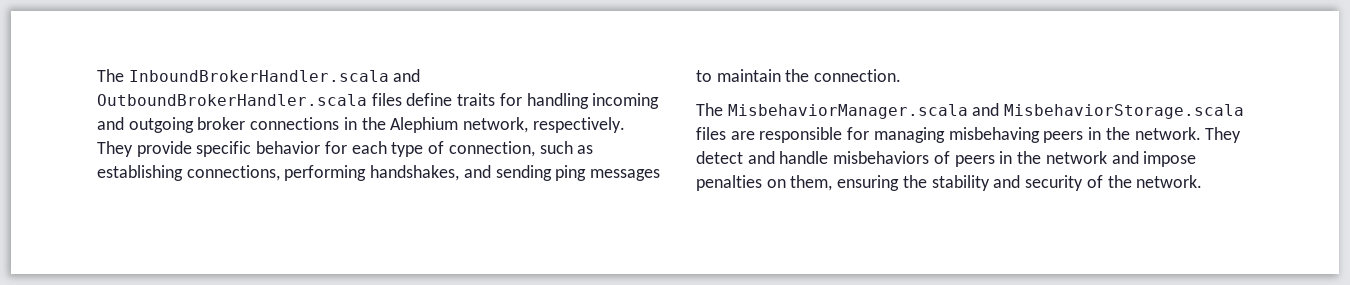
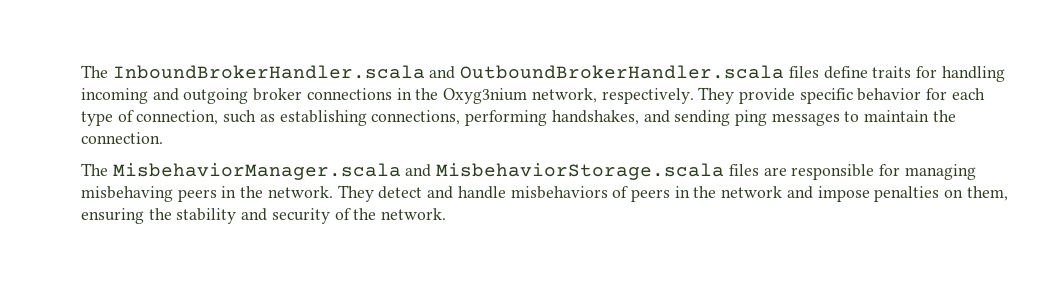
[390,117,459,133] Alephium -> [443,88,528,104] Oxyg3nium

